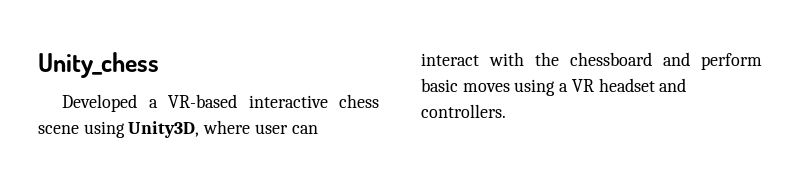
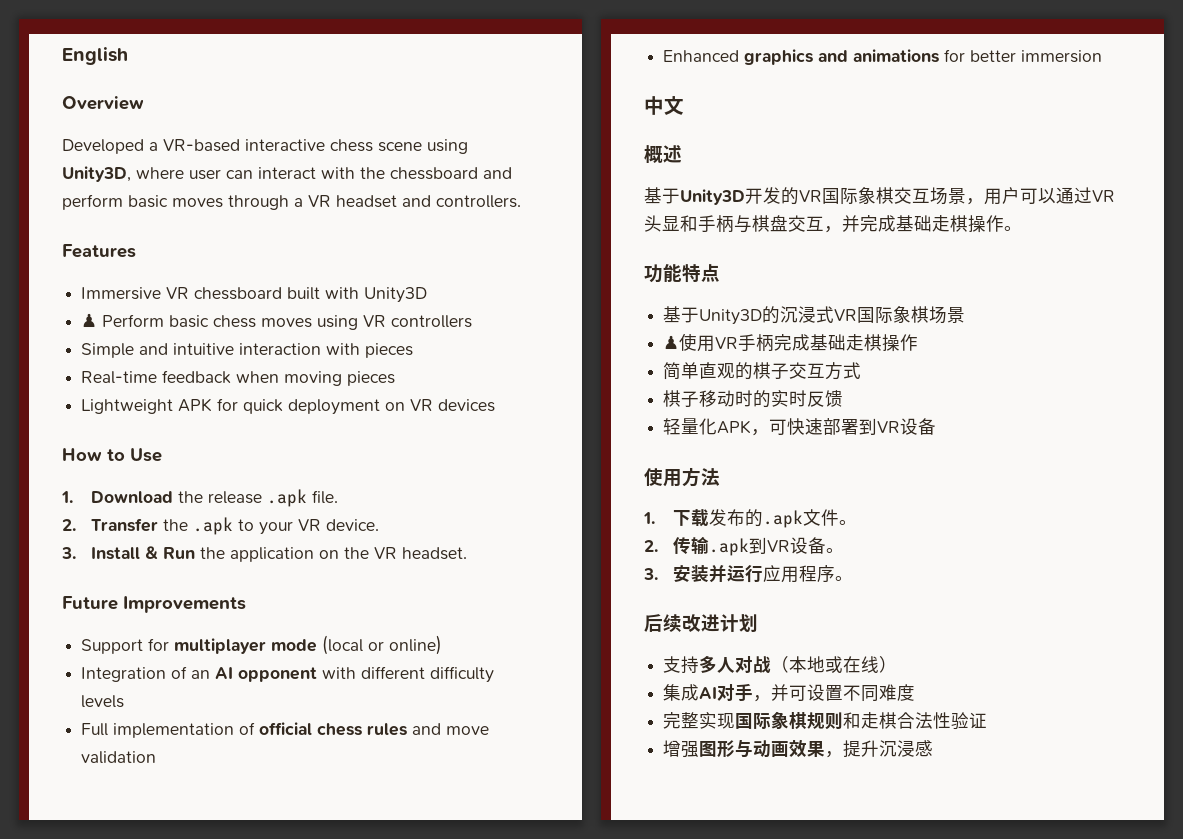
[38,52,159,78] Unity_chess -> [62,47,128,65] [62,96,144,110] English // Overview
[514,79,556,96] using -> [228,195,289,210] through
(506, 111) none -> [62,244,136,258] [81,287,428,303] [81,313,473,330] [81,343,414,358] [81,370,396,386] [81,398,496,415] [62,448,162,462] [61,489,339,507] [62,517,380,535] [61,546,468,562] [62,596,246,613] [81,635,443,655] [81,666,495,683] [81,695,125,708] [81,722,490,738] [81,751,157,764] [663,49,1103,65] [644,96,684,115] [644,145,682,164] [644,187,1115,205] [644,215,1022,233] [644,264,720,283] [663,306,966,325] [663,333,919,352] [663,362,862,380] [663,390,844,408] [663,418,937,436] [644,467,720,487] [643,509,858,528] [644,536,845,556] [643,564,854,583] [644,614,758,632] [663,655,898,674] [663,683,916,702] [663,711,988,730] [663,739,934,758] // Features // Immersive VR chessboard built with Unity3D // ♟ Perform basic chess moves using VR controllers // Simple and intuitive interaction with pieces // Real-time feedback when moving pieces // Lightweight APK for quick deployment on VR devices // How to Use // 1. Download the release .apk file. // 2. Transfer the .apk to your VR device. // 3. Install & Run the application on the VR headset. // Future Improvements // Support for multiplayer mode (local or online) // Integration of an AI opponent with different difficulty levels // Full implementation of official chess rules and move validation // Enhanced graphics and animations for better immersion // 中文 // 概述 // 基于Unity3D开发的VR国际象棋交互场景，用户可以通过VR头显和手柄与棋盘交互，并完成基础走棋操作。 // 功能特点 // 基于Unity3D的沉浸式VR国际象棋场景 // ♟使用VR手柄完成基础走棋操作 // 简单直观的棋子交互方式 // 棋子移动时的实时反馈 // 轻量化APK，可快速部署到VR设备 // 使用方法 // 1.下载发布的.apk文件。 // 2.传输.apk到VR设备。 // 3.安装并运行应用程序。 // 后续改进计划 // 支持多人对战（本地或在线） // 集成AI对手，并可设置不同难度 // 完整实现国际象棋规则和走棋合法性验证 // 增强图形与动画效果，提升沉浸感

